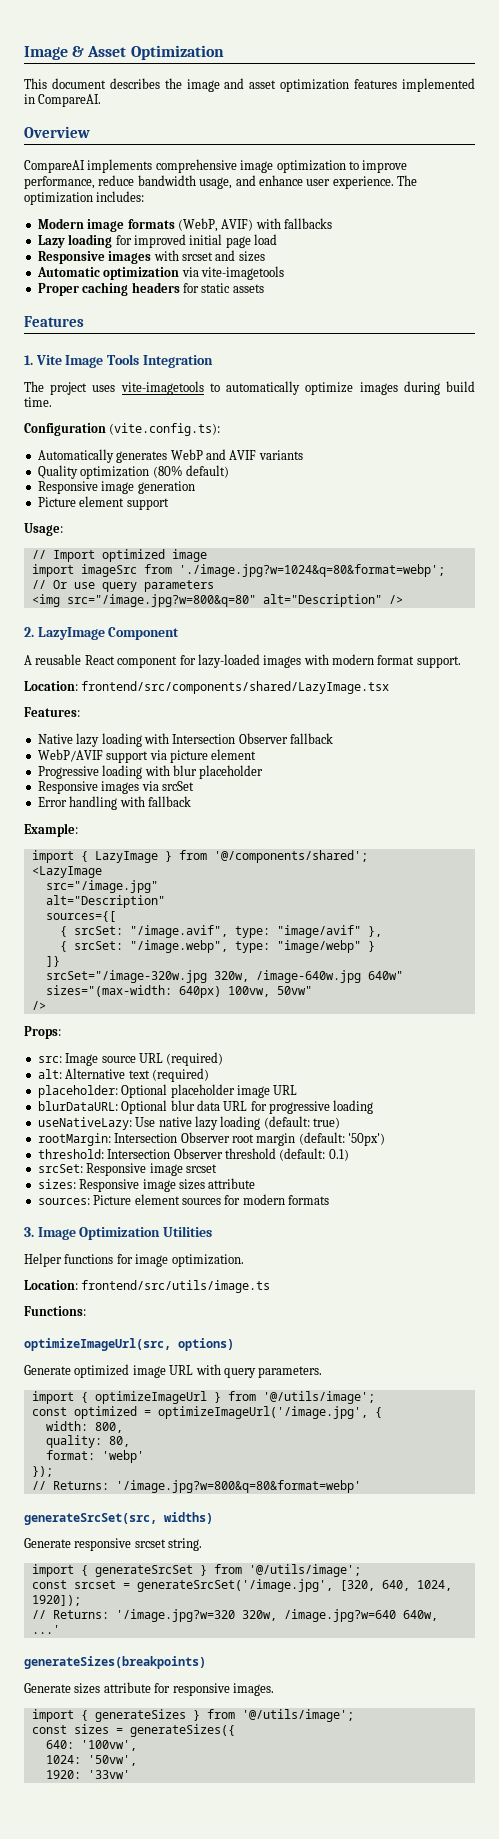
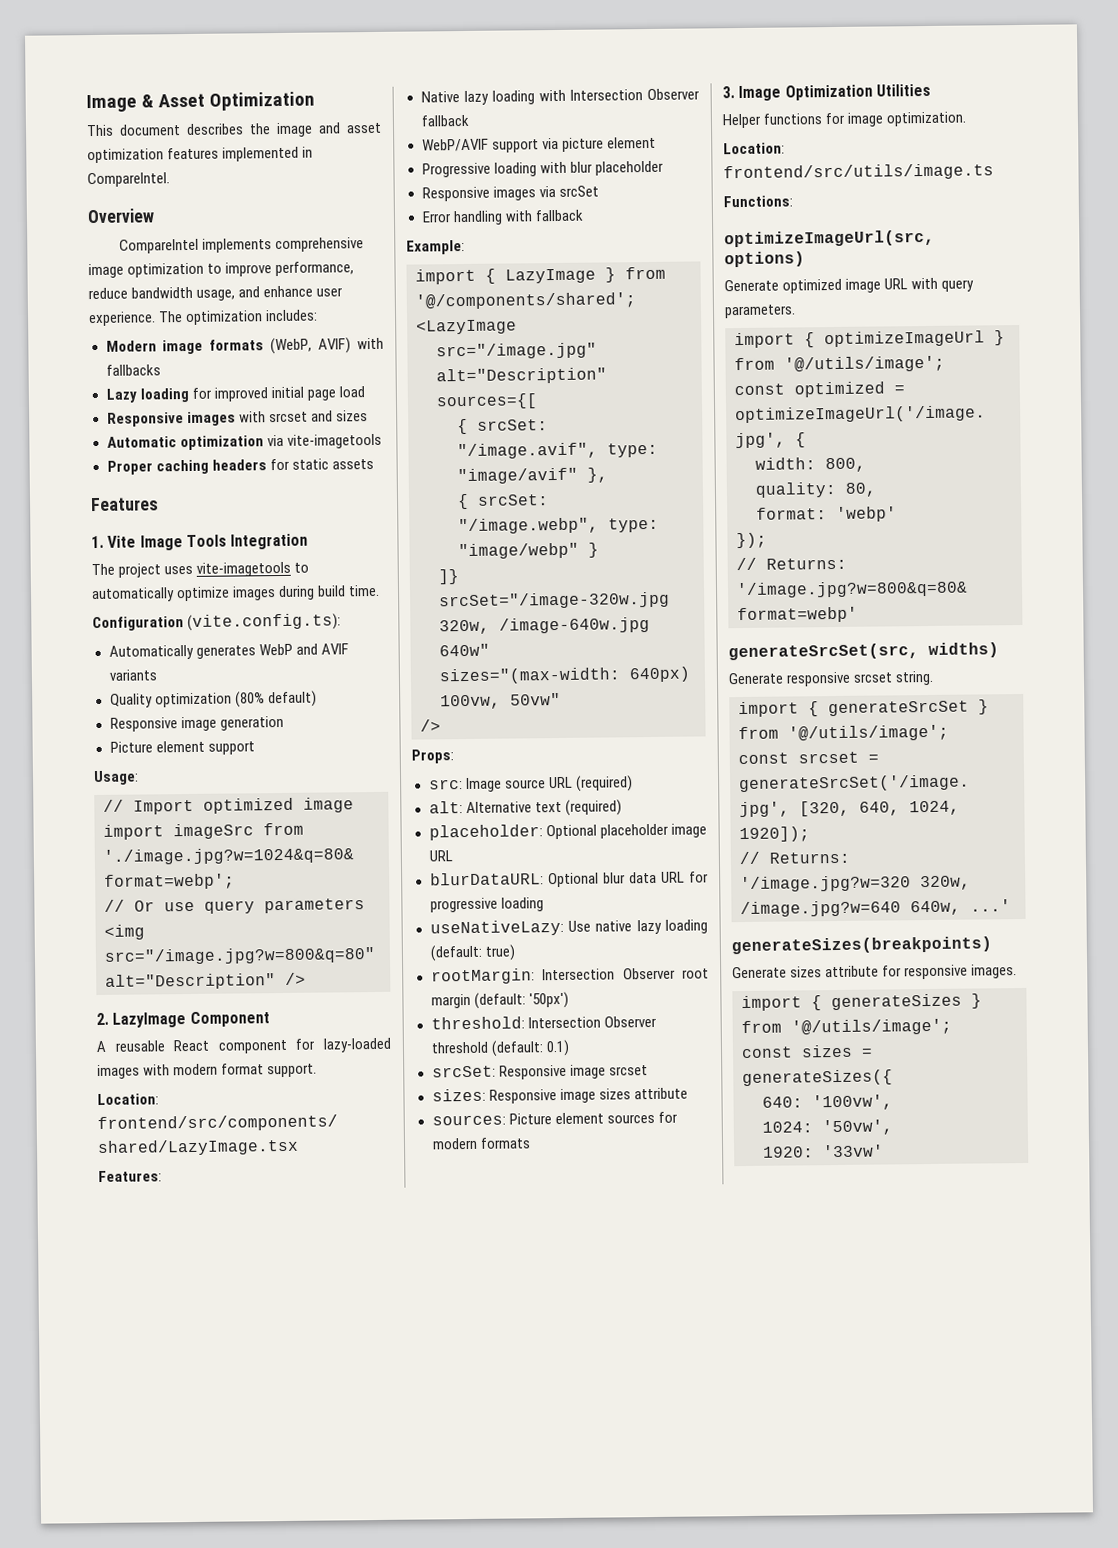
[38,94,102,107] CompareAI. -> [87,172,170,188] CompareIntel.
[24,160,85,173] CompareAI -> [118,238,199,254] CompareIntel

